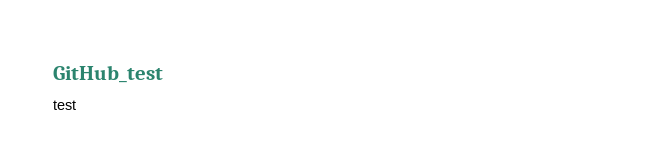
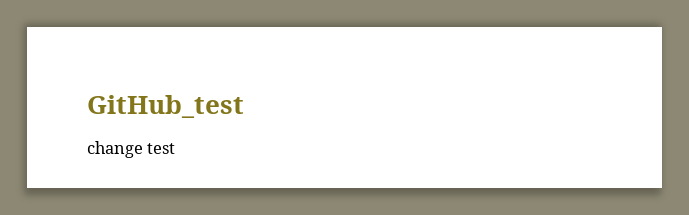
(163, 74) none -> [87,141,143,158] change

